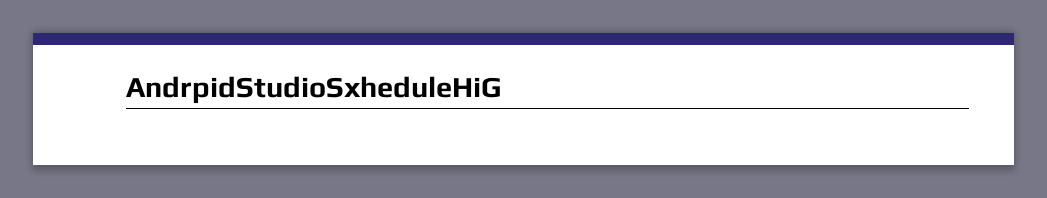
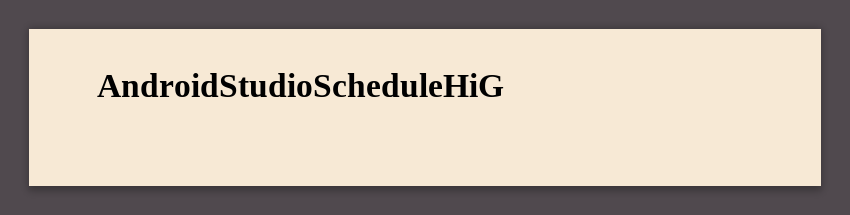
[126,76,501,104] AndrpidStudioSxheduleHiG -> [97,73,504,97] AndroidStudioScheduleHiG

